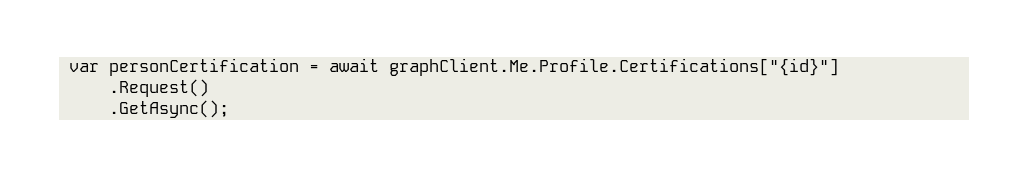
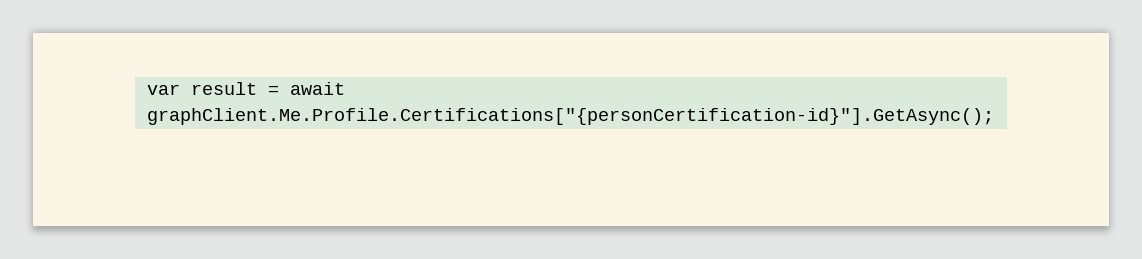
[108,58,299,76] personCertification -> [190,82,257,95] result
[388,58,839,76] [108,79,209,97] [108,100,229,118] graphClient.Me.Profile.Certifications["{id}"] // .Request() // .GetAsync(); -> [146,108,994,125] graphClient.Me.Profile.Certifications["{personCertification-id}"].GetAsync();

